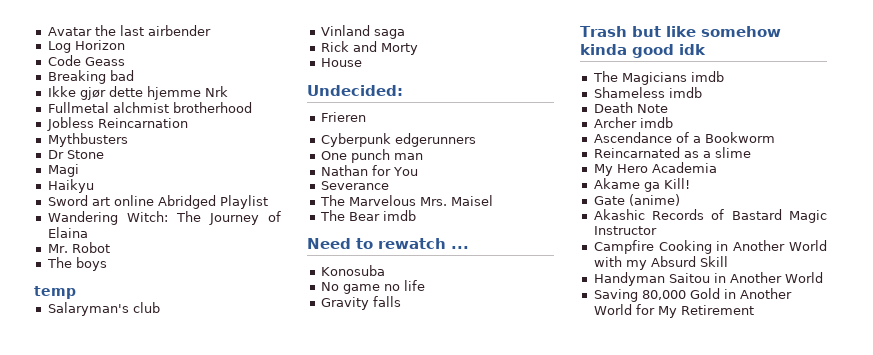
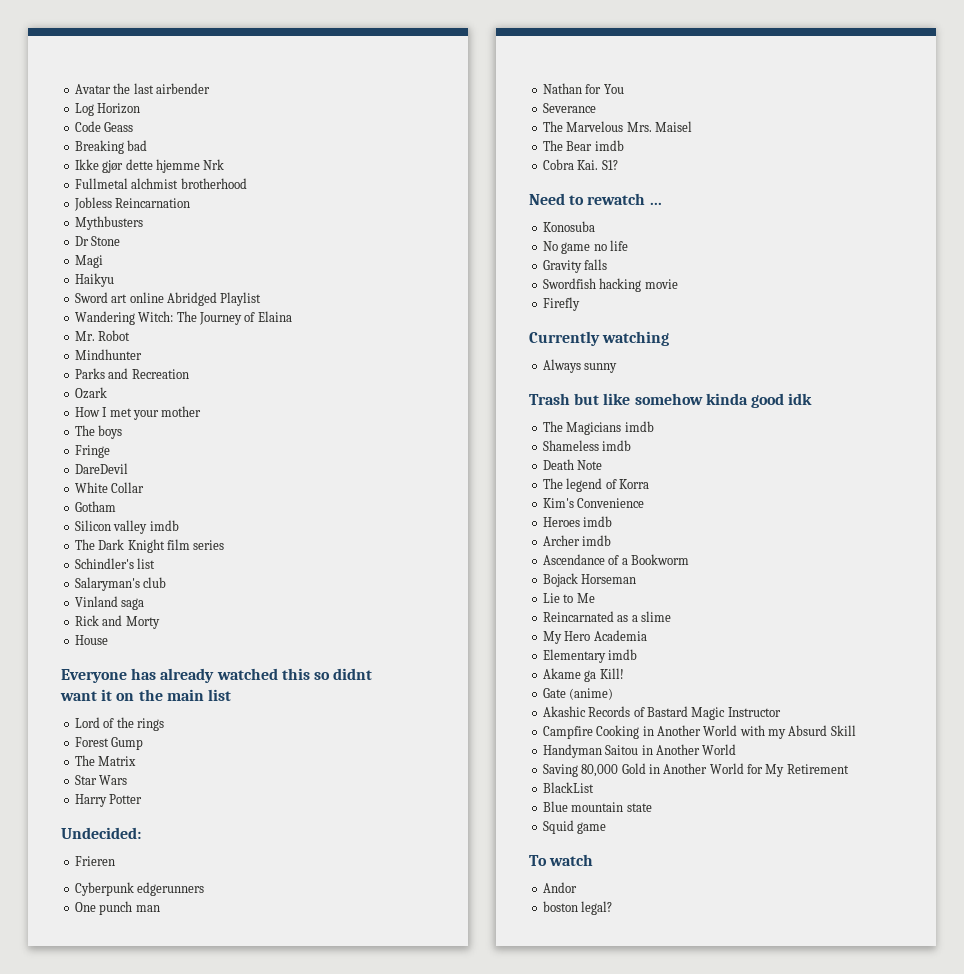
[46,257,107,271] [34,286,76,299] The boys // temp -> [74,349,142,360] [74,368,189,379] [74,387,107,399] [74,406,202,420] [74,425,123,439] [74,445,110,458] [74,463,128,474] [74,482,145,493] [74,501,116,512] [74,520,179,534] [74,539,225,553] [74,558,156,569] Mindhunter // Parks and Recreation // Ozark // How I met your mother // The boys // Fringe // DareDevil // White Collar // Gotham // Silicon valley imdb // The Dark Knight film series // Schindler's list
(362, 62) none -> [61,668,373,683] [60,689,231,701] [74,717,164,731] [74,737,144,750] [74,755,137,766] [74,775,128,785] [74,794,143,807] // Everyone has already watched this so didnt want it on the main list // Lord of the rings // Forest Gump // The Matrix // Star Wars // Harry Potter
(416, 215) none -> [542,159,618,170] // Cobra Kai. S1?
(401, 301) none -> [542,278,678,292] [542,297,580,311] [529,331,670,346] [542,359,618,373] // Swordfish hacking movie // Firefly // Currently watching // Always sunny
(668, 108) none -> [542,478,649,492] [542,498,645,508] [542,516,613,527] // The legend of Korra // Kim's Convenience // Heroes imdb
(775, 137) none -> [542,573,637,587] [542,593,595,603] // Bojack Horseman // Lie to Me
(717, 167) none -> [542,649,638,663] // Elementary imdb
(754, 310) none -> [542,782,594,793] [542,801,652,812] [542,820,607,834] [529,854,594,866] [542,882,577,893] [542,901,613,915] // BlackList // Blue mountain state // Squid game // To watch // Andor // boston legal?

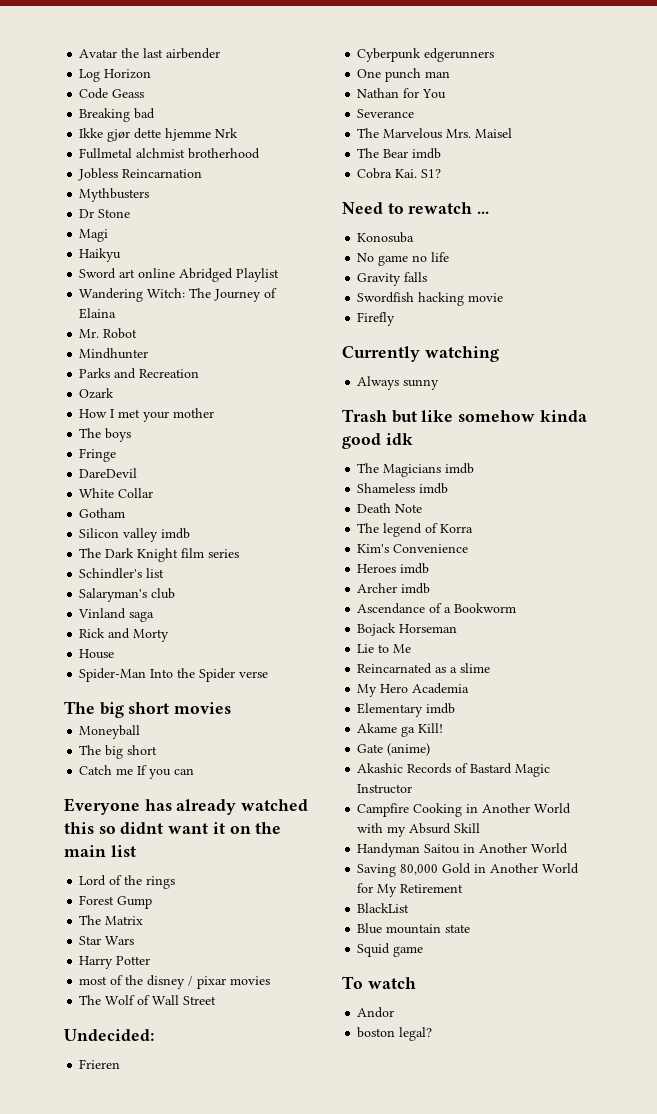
(108, 640) none -> [79,668,269,682] [64,701,232,718] [79,725,141,739] [79,745,158,759] [79,765,195,779] // Spider-Man Into the Spider verse // The big short movies // Moneyball // The big short // Catch me If you can
(143, 799) none -> [79,975,271,989] [79,995,217,1005] // most of the disney / pixar movies // The Wolf of Wall Street

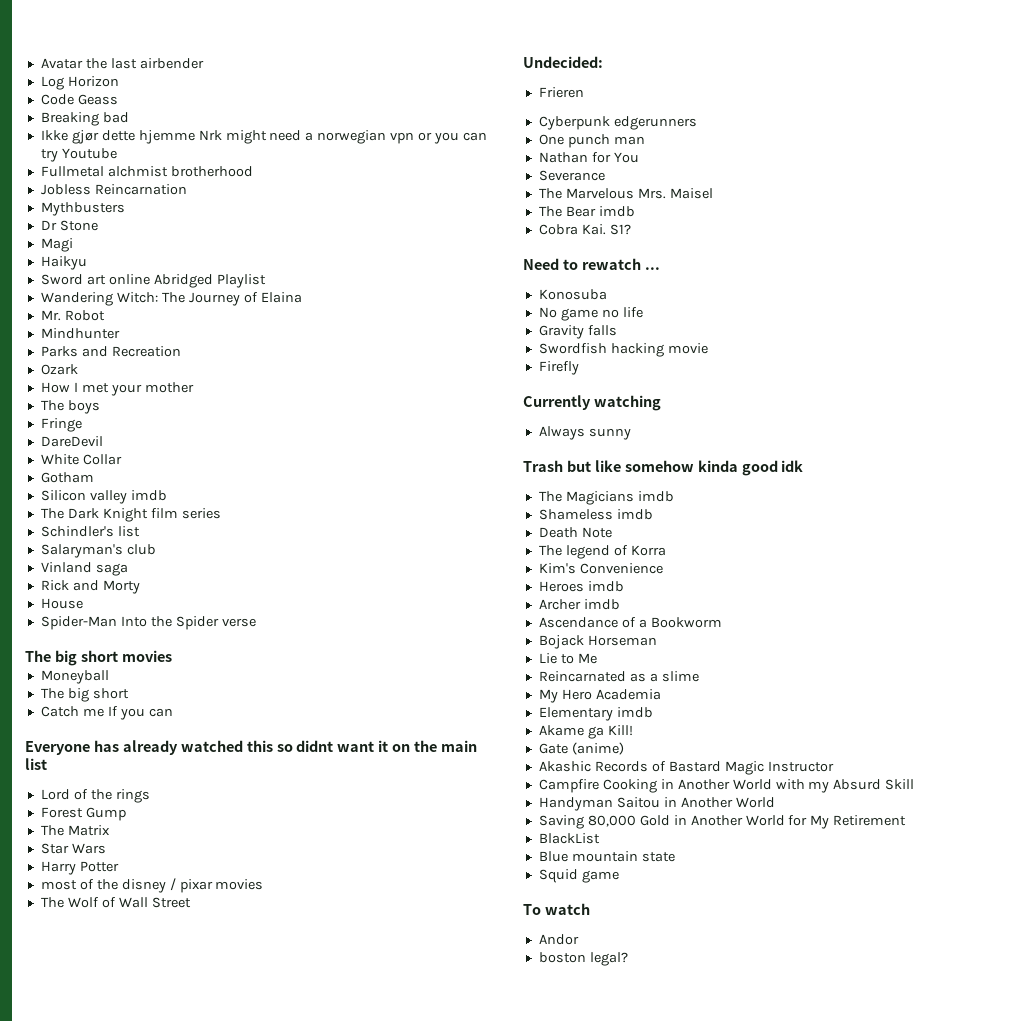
(239, 133) none -> [225,130,487,144] [40,148,117,162] might need a norwegian vpn or you can try Youtube

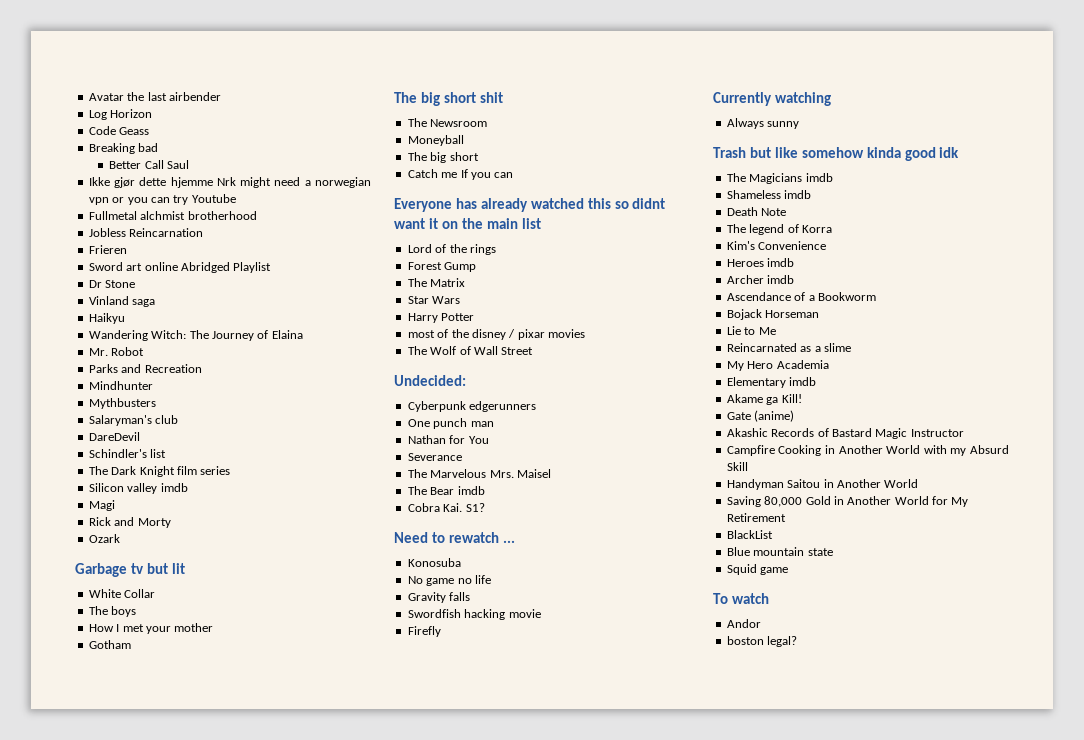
(129, 117) none -> [109,160,190,169] // Better Call Saul
[40,202,125,216] [40,220,98,231] [40,238,73,252] [40,256,87,270] Mythbusters // Dr Stone // Magi // Haikyu -> [88,245,127,254] Frieren
(266, 281) none -> [88,280,136,288] [88,296,156,307] [88,313,125,324] // Dr Stone // Vinland saga // Haikyu
[40,328,120,339] // Mindhunter -> (145, 351) none
[40,364,78,375] Ozark -> [88,381,153,390] [88,398,156,409] [88,415,179,426] [88,432,140,441] [88,449,167,458] [88,466,231,477] [88,483,188,494] [88,500,115,511] [88,517,171,528] [88,534,120,543] [75,563,185,577] [88,589,156,598] [88,606,137,617] Mindhunter // Mythbusters // Salaryman's club // DareDevil // Schindler's list // The Dark Knight film series // Silicon valley imdb // Magi // Rick and Morty // Ozark // Garbage tv but lit // White Collar // The boys
[40,400,100,414] [40,418,82,432] [40,436,103,447] [40,454,122,465] [40,472,94,483] [40,490,167,504] [40,508,221,522] [40,526,140,537] [40,544,156,558] [40,562,128,576] [40,580,140,594] [40,598,83,609] [40,616,256,630] [25,650,172,666] The boys // Fringe // DareDevil // White Collar // Gotham // Silicon valley imdb // The Dark Knight film series // Schindler's list // Salaryman's club // Vinland saga // Rick and Morty // House // Spider-Man Into the Spider verse // The big short movies -> [88,640,131,649] [394,92,503,106] [407,118,488,127] Gotham // The big short shit // The Newsroom
[538,87,584,98] // Frieren -> (466, 380) none

